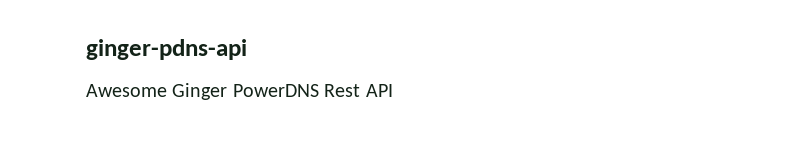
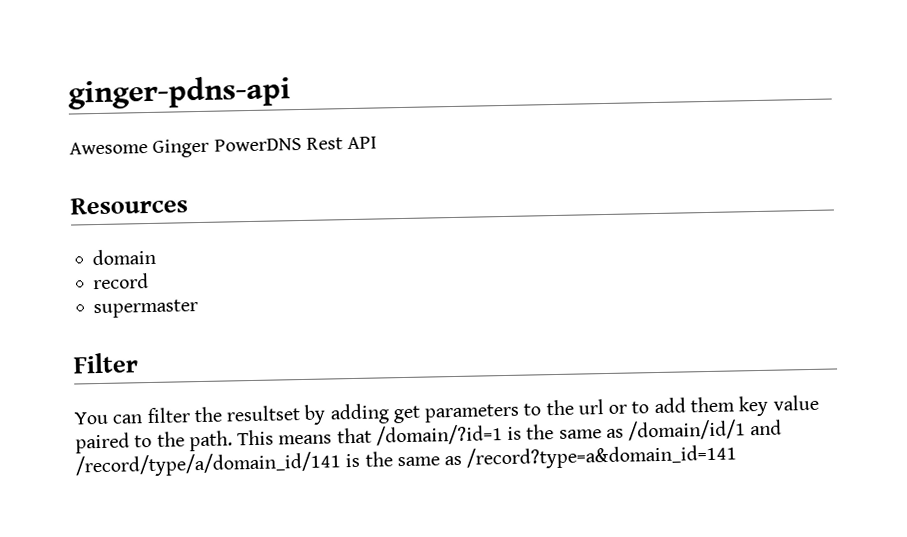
(393, 90) none -> [70,196,188,215] [92,248,157,266] [93,273,150,290] [93,299,199,319] [73,352,138,374] [74,394,819,425] [75,419,783,454] [75,443,738,478] // Resources // domain // record // supermaster // Filter // You can filter the resultset by adding get parameters to the url or to add them key value paired to the path. This means that /domain/?id=1 is the same as /domain/id/1 and /record/type/a/domain_id/141 is the same as /record?type=a&domain_id=141

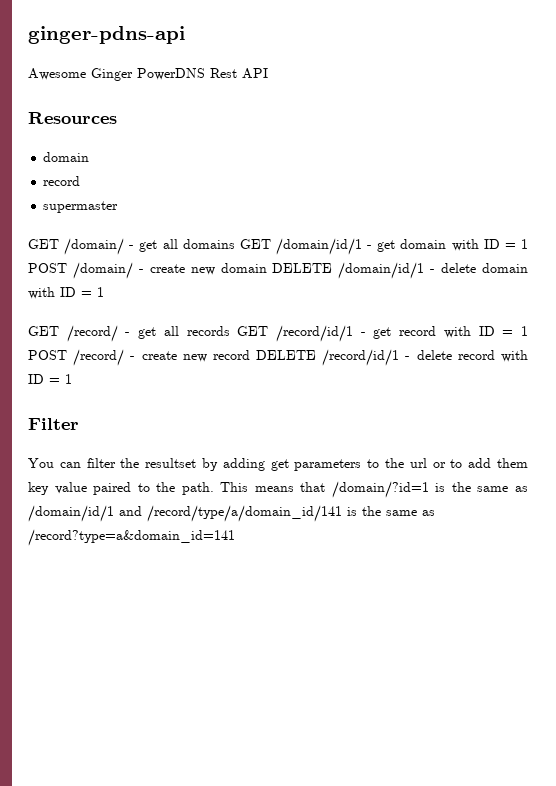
(199, 309) none -> [28,238,529,255] [28,262,528,279] [28,287,104,299] [28,325,528,342] [28,349,528,366] [28,374,72,384] // GET /domain/ - get all domains GET /domain/id/1 - get domain with ID = 1 POST /domain/ - create new domain DELETE /domain/id/1 - delete domain with ID = 1 // GET /record/ - get all records GET /record/id/1 - get record with ID = 1 POST /record/ - create new record DELETE /record/id/1 - delete record with ID = 1

